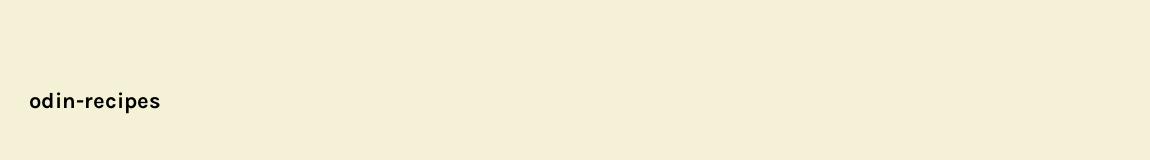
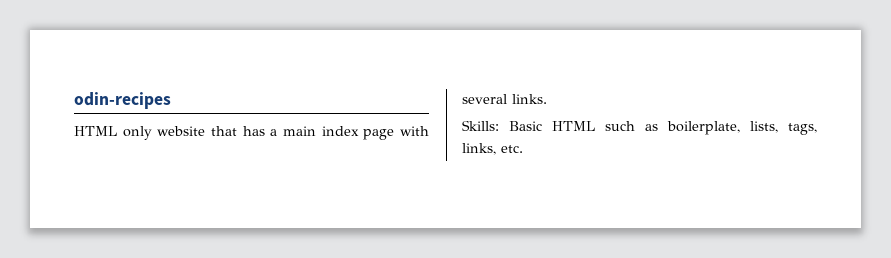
(161, 103) none -> [74,126,429,140] [462,94,547,104] [462,120,817,135] [462,143,523,155] // HTML only website that has a main index page with several links. // Skills: Basic HTML such as boilerplate, lists, tags, links, etc.

